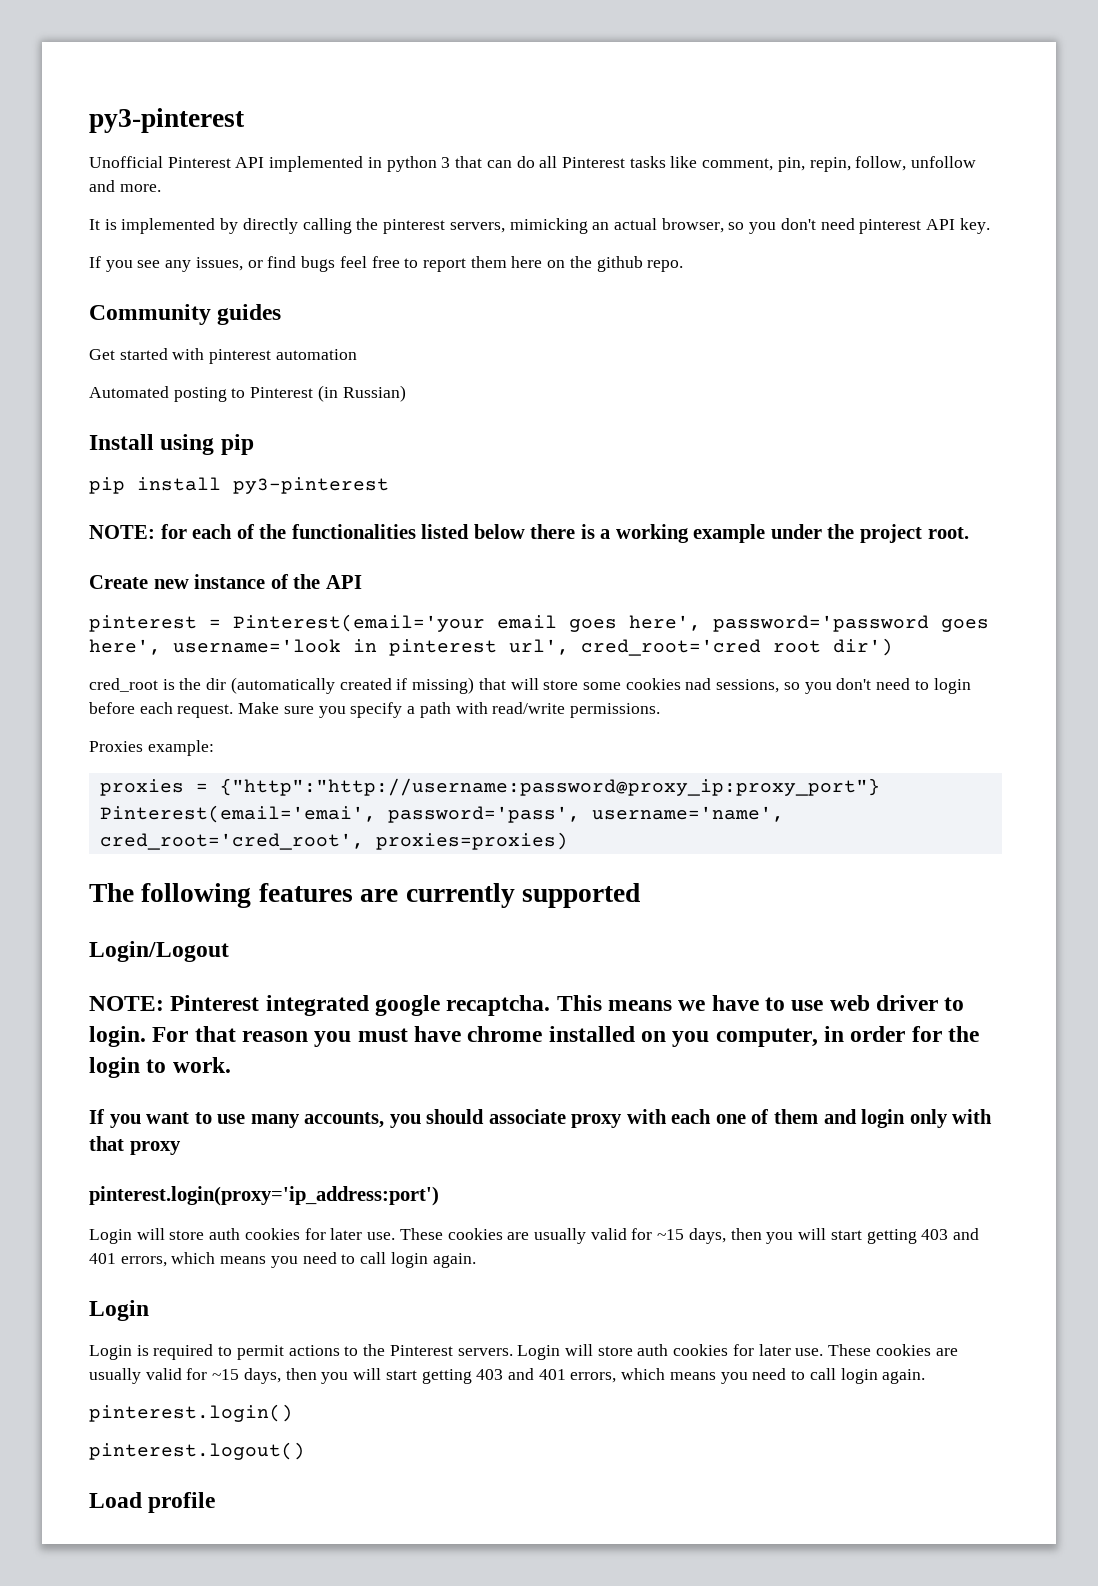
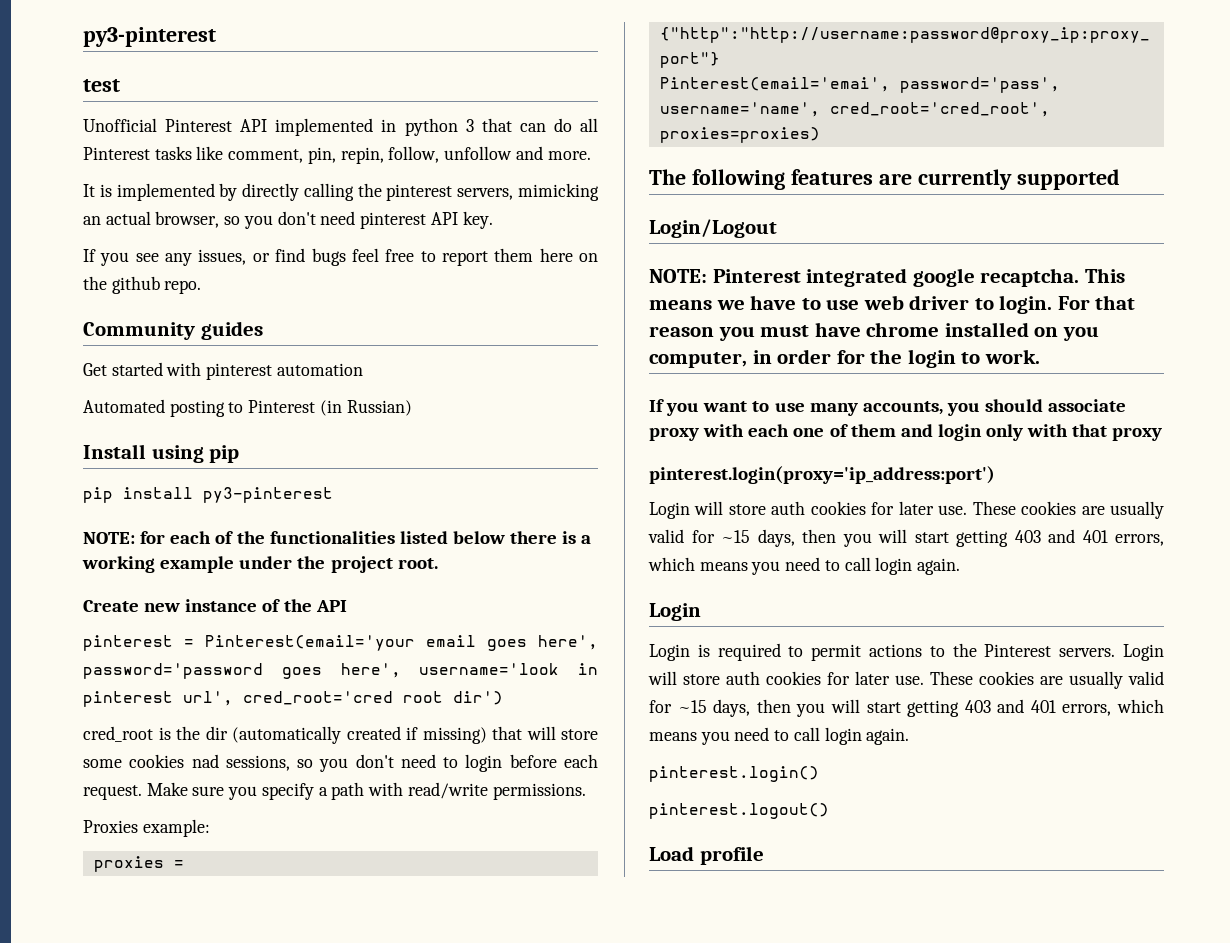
[89,108,245,133] py3-pinterest -> [83,27,216,47] [83,79,120,92] py3-pinterest // test

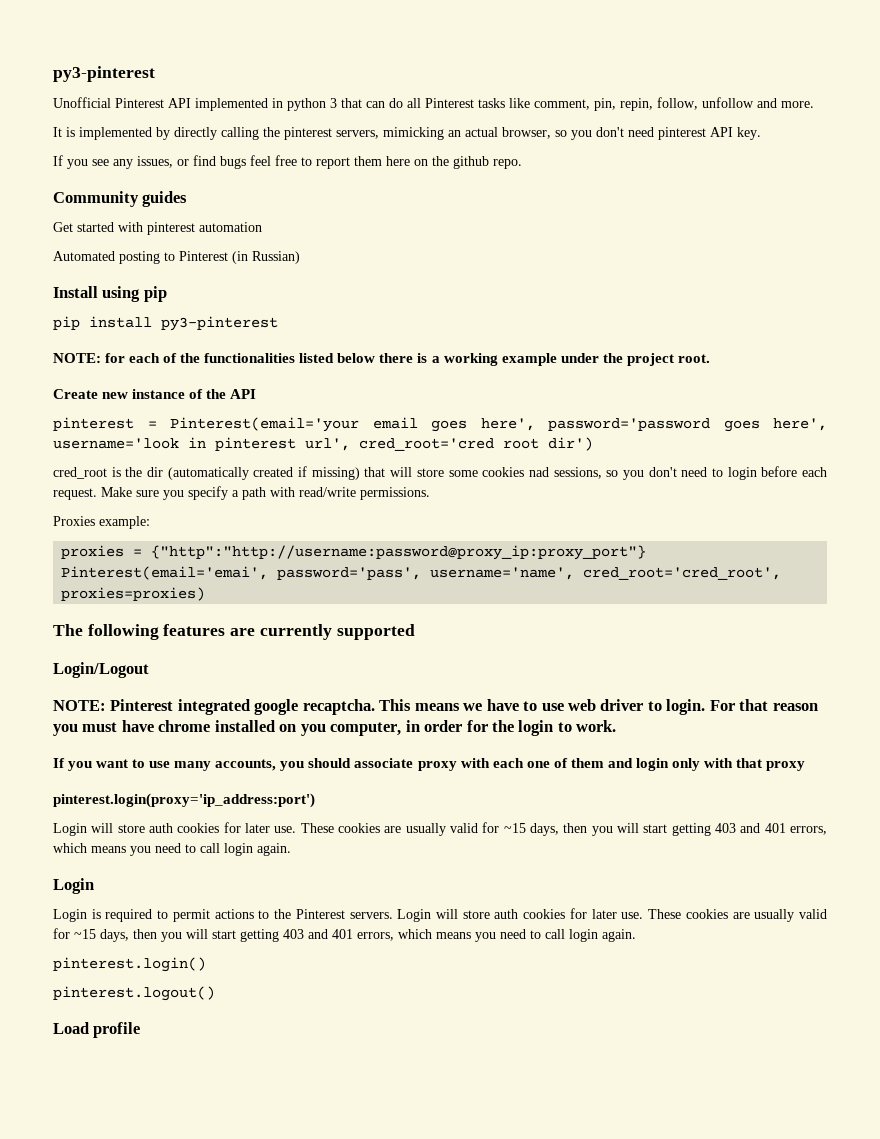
[83,27,216,47] [83,79,120,92] py3-pinterest // test -> [53,66,155,82] py3-pinterest

